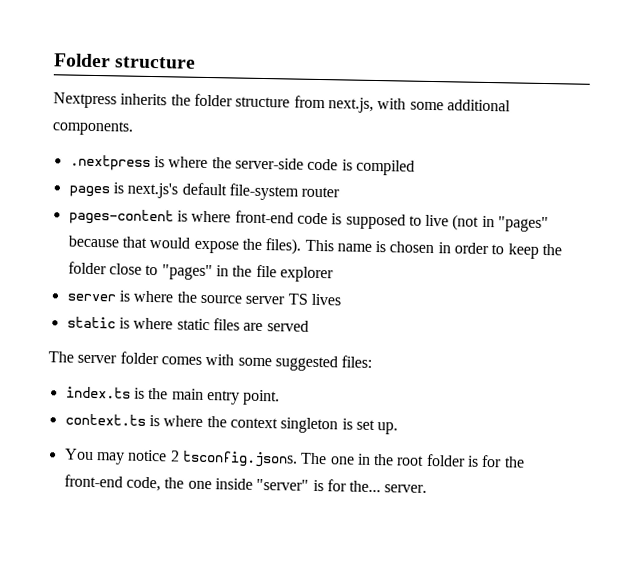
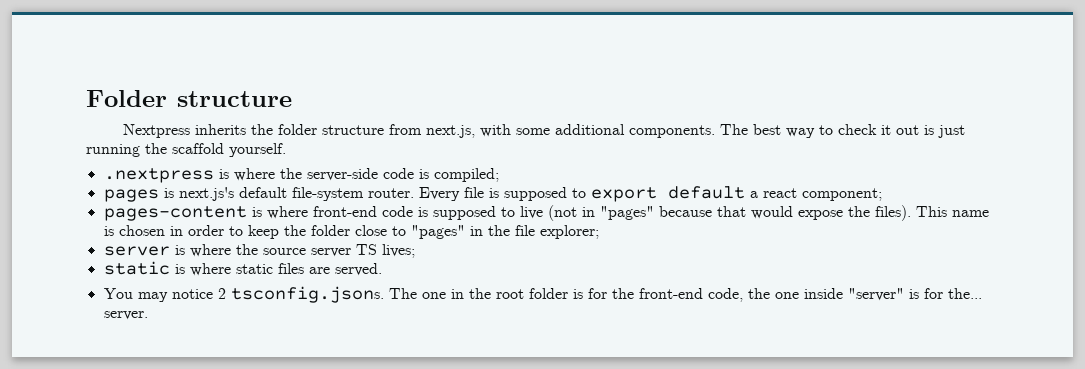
(134, 128) none -> [719,124,965,138] [86,143,286,157] The best way to check it out is just running the scaffold yourself.
[355,159,415,176] compiled -> [433,168,499,182] compiled;
[301,186,341,198] router -> [367,186,882,202] router. Every file is supposed to export default a react component;
[279,266,334,283] explorer -> [539,225,599,239] explorer;
[310,293,341,306] lives -> [381,244,415,258] lives;
[266,320,309,332] [48,351,373,372] [65,386,281,406] [64,413,399,435] served // The server folder comes with some suggested files: // index.ts is the main entry point. // context.ts is where the context singleton is set up. -> [334,263,382,276] served.

